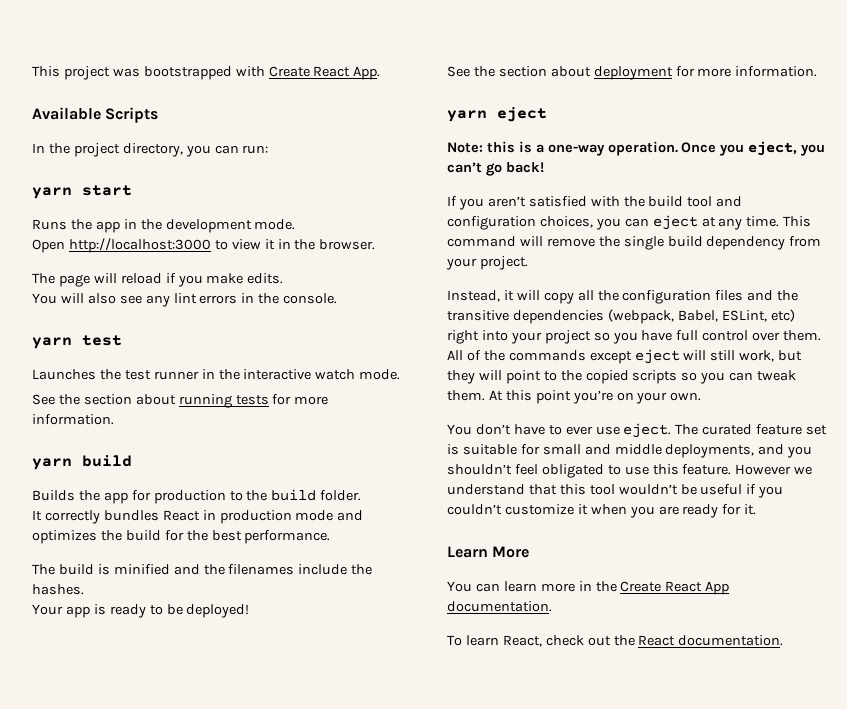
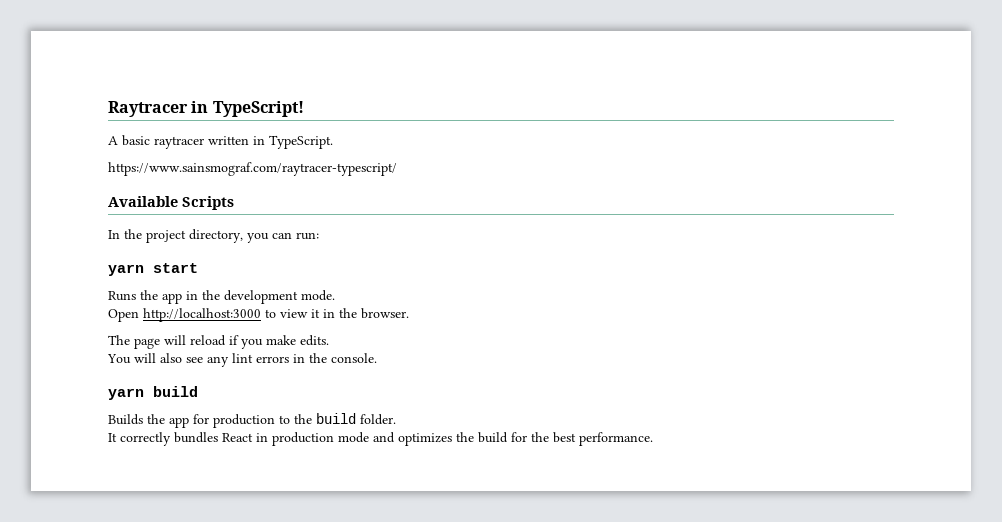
[32,66,381,80] This project was bootstrapped with Create React App. -> [108,101,304,117] [108,135,333,149] [108,162,397,176] Raytracer in TypeScript! // A basic raytracer written in TypeScript. // https://www.sainsmograf.com/raytracer-typescript/
[32,335,122,349] [32,369,401,380] [32,394,329,408] [32,414,114,425] // yarn test // Launches the test runner in the interactive watch mode. // See the section about running tests for more information. -> (377, 358) none
[32,564,373,575] [32,584,84,595] [32,604,250,618] [447,66,818,80] [447,107,547,122] [447,141,826,156] [447,162,544,176] [447,196,743,210] [447,215,812,230] [447,236,822,250] [446,256,528,270] [447,290,799,304] [447,309,795,324] [447,330,822,344] [447,349,803,364] [447,370,797,384] [447,390,702,404] [447,423,828,438] [447,444,813,458] [447,464,813,478] [447,484,784,498] [447,504,757,518] [447,546,530,558] [447,581,730,595] [447,601,552,612] [447,635,784,647] // The build is minified and the filenames include the hashes. // Your app is ready to be deployed! // See the section about deployment for more information. // yarn eject // Note: this is a one-way operation. Once you eject, you can’t go back! // If you aren’t satisfied with the build tool and configuration choices, you can eject at any time. This command will remove the single build dependency from your project. // Instead, it will copy all the configuration files and the transitive dependencies (webpack, Babel, ESLint, etc) right into your project so you have full control over them. All of the commands except eject will still work, but they will point to the copied scripts so you can tweak them. At this point you’re on your own. // You don’t have to ever use eject. The curated feature set is suitable for small and middle deployments, and you shouldn’t feel obligated to use this feature. However we understand that this tool wouldn’t be useful if you couldn’t customize it when you are ready for it. // Learn More // You can learn more in the Create React App documentation. // To learn React, check out the React documentation. -> (653, 439) none

